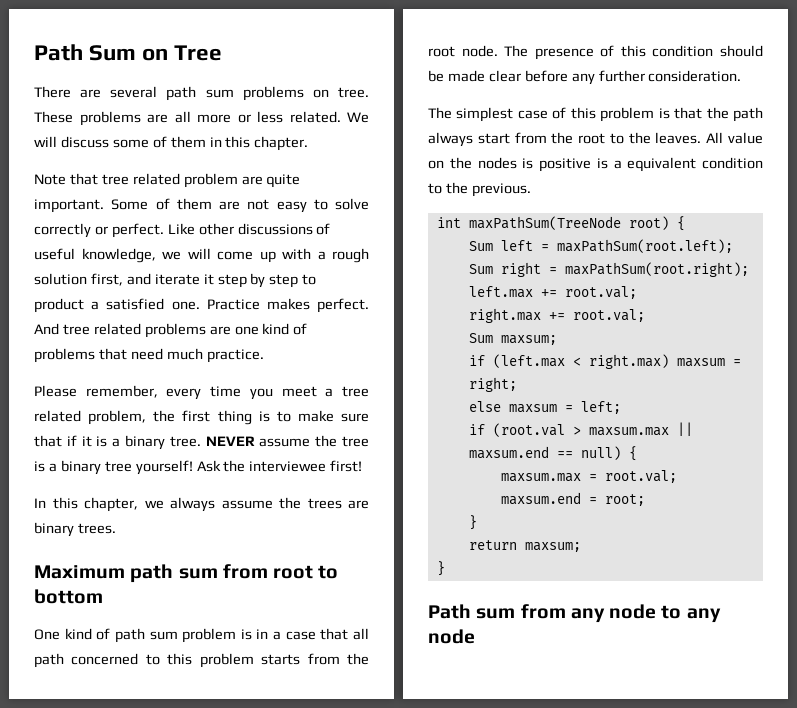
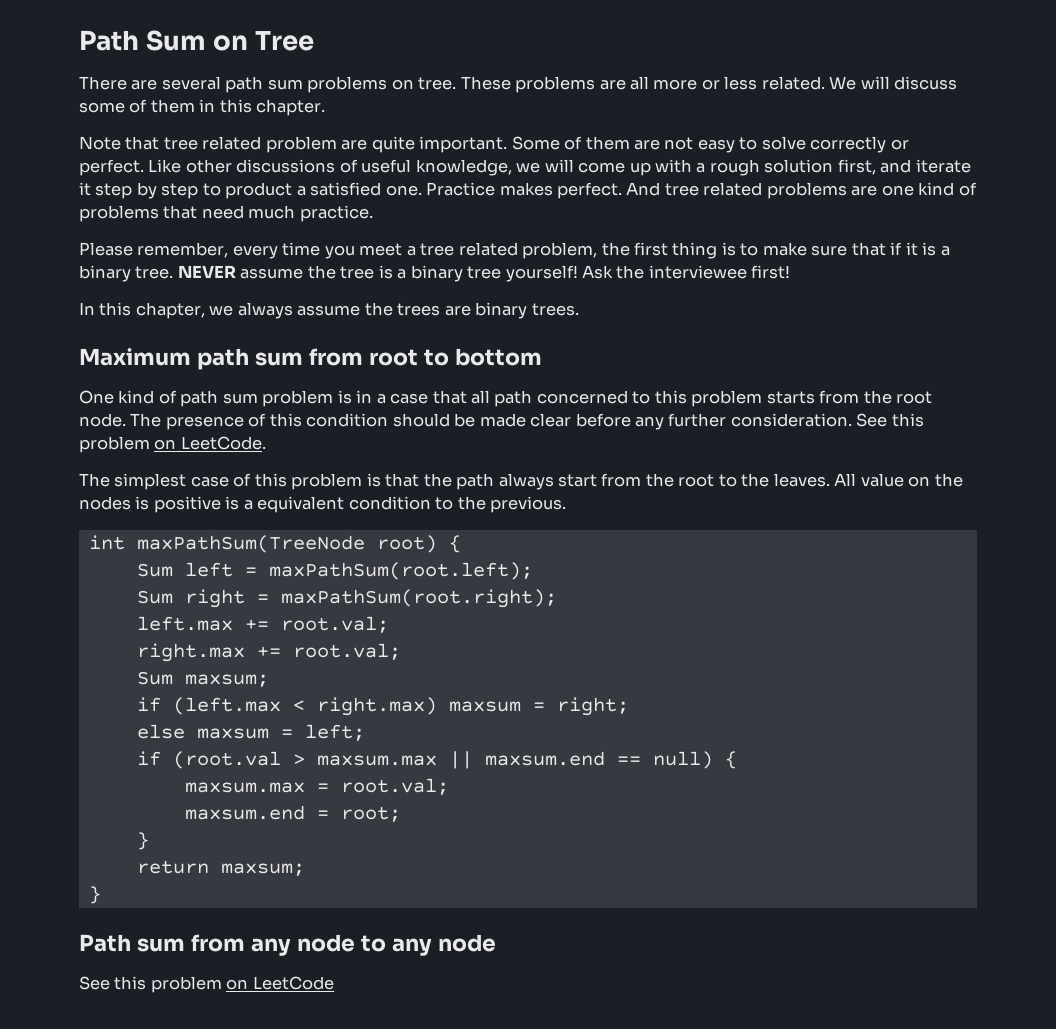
(742, 76) none -> [856,413,924,427] [79,436,266,453] See this problem on LeetCode.
(475, 636) none -> [79,976,334,993] // See this problem on LeetCode

